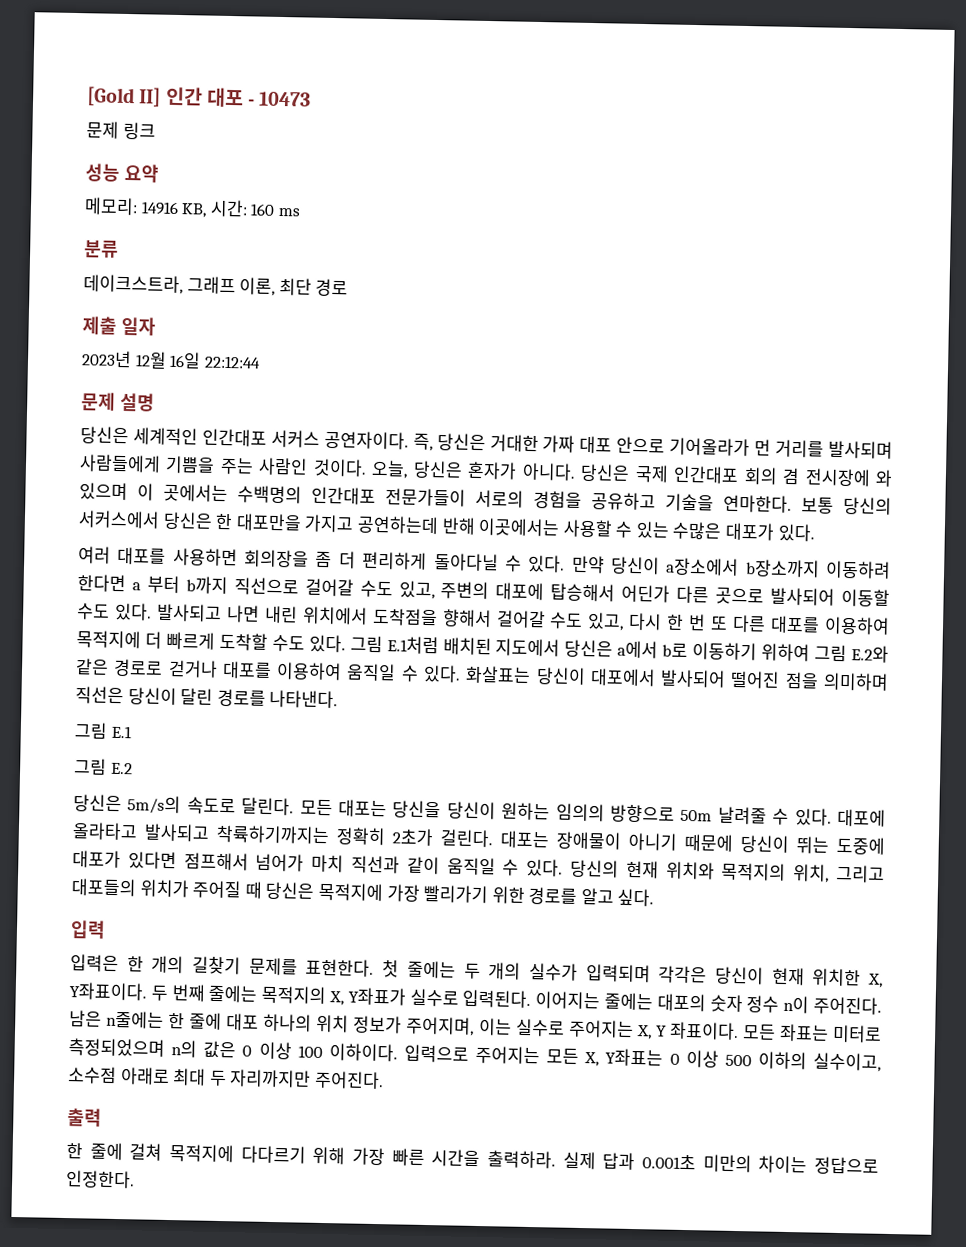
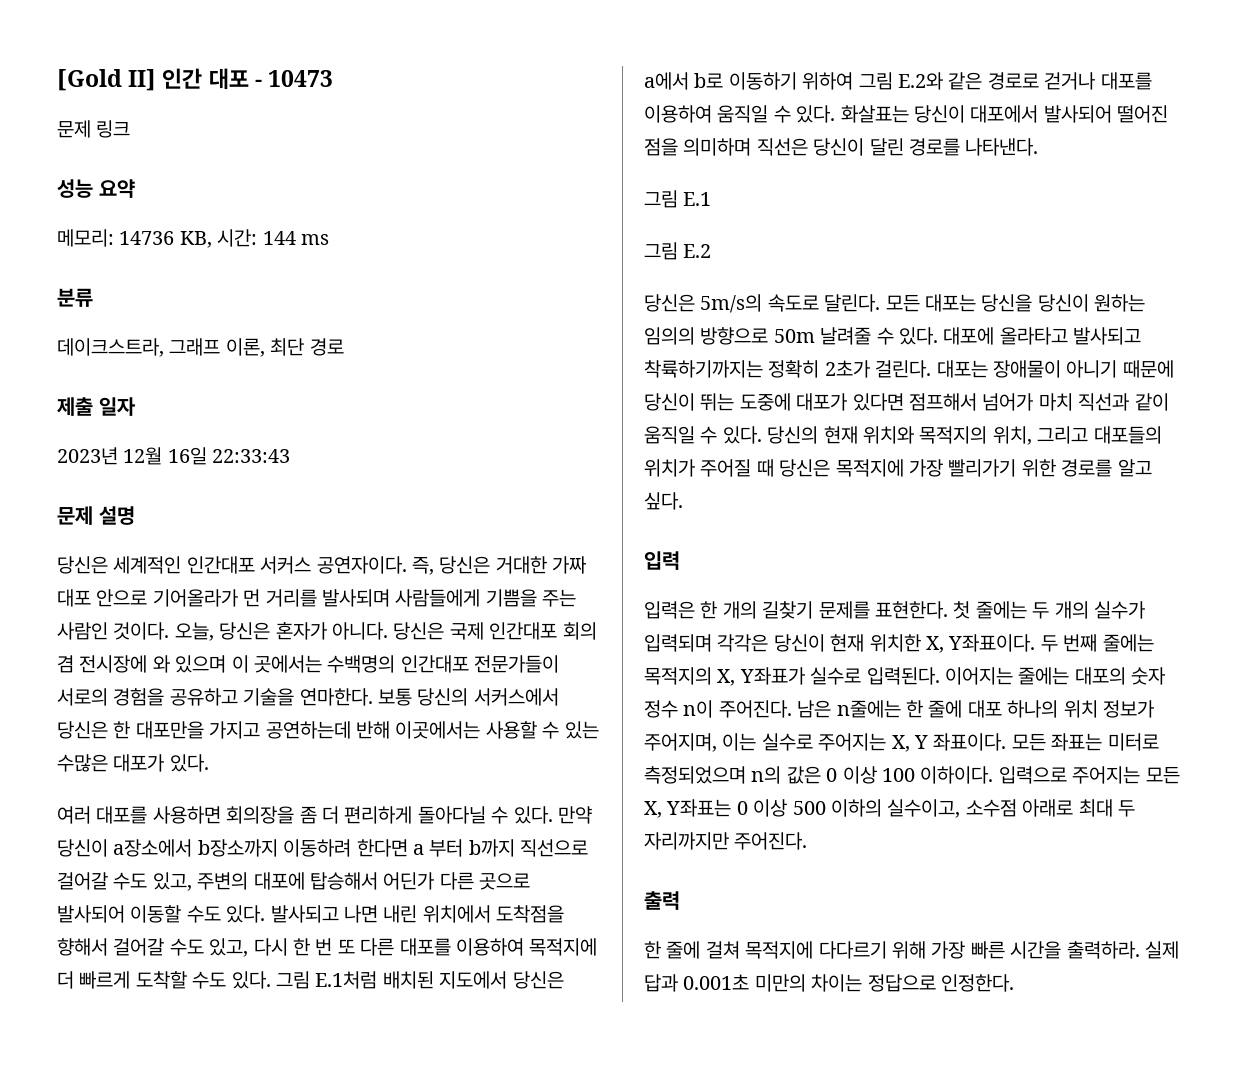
[140,201,179,216] 14916 -> [119,231,175,245] 14736
[250,203,276,216] 160 -> [262,231,296,245] 144
[203,355,261,369] 22:12:44 -> [212,449,291,463] 22:33:43

